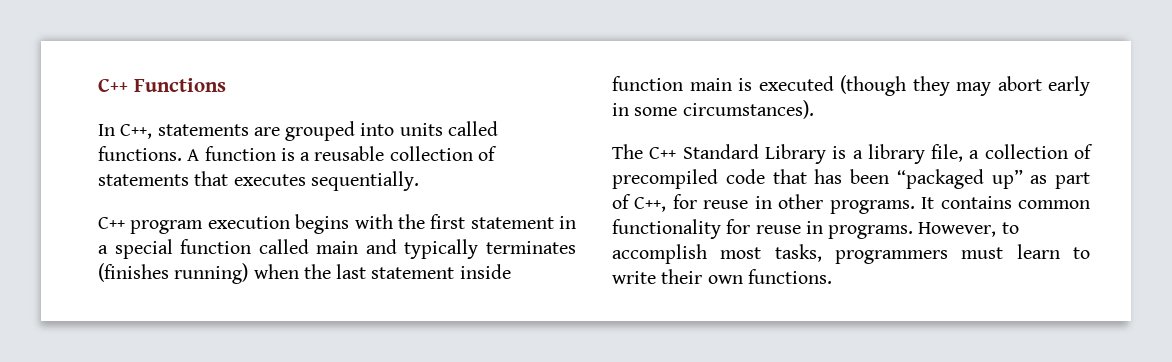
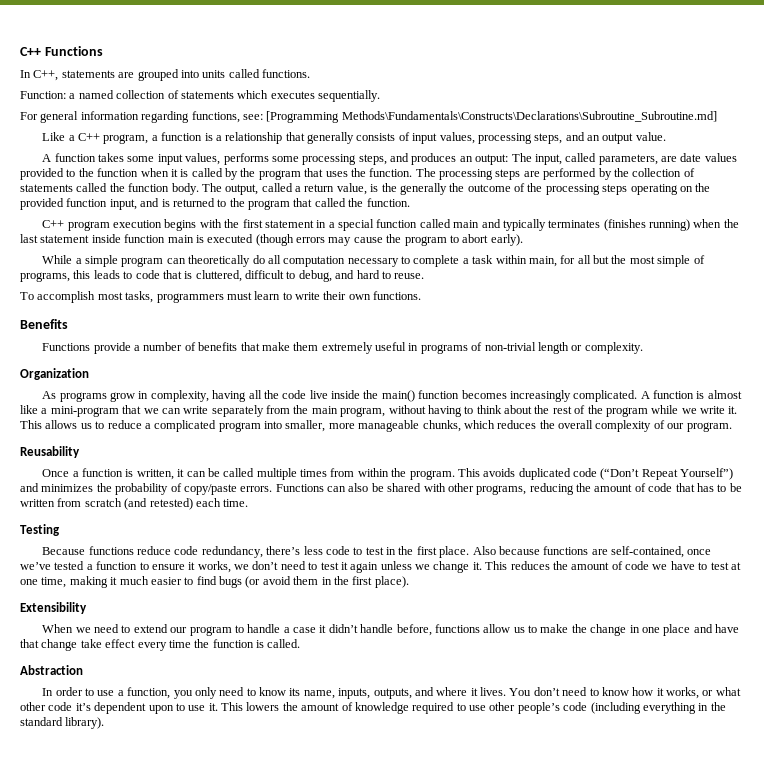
[187,146,497,161] [98,171,419,191] A function is a reusable collection of statements that executes sequentially. -> [20,90,380,102] [20,111,717,123] [42,132,666,144] [42,153,737,165] [20,168,695,180] [20,183,711,195] [20,198,410,210] // Function: a named collection of statements which executes sequentially. // For general information regarding functions, see: [Programming Methods\Fundamentals\Constructs\Declarations\Subroutine_Subroutine.md] // Like a C++ program, a function is a relationship that generally consists of input values, processing steps, and an output value. // A function takes some input values, performs some processing steps, and produces an output: The input, called parameters, are date values provided to the function when it is called by the program that uses the function. The processing steps are performed by the collection of statements called the function body. The output, called a return value, is the generally the outcome of the processing steps operating on the provided function input, and is returned to the program that called the function.
[912,76,1090,96] [612,100,814,119] [612,144,1093,164] [612,169,1090,189] [612,194,1090,214] [612,219,1019,239] they may abort early in some circumstances). // The C++ Standard Library is a library file, a collection of precompiled code that has been “packaged up” as part of C++, for reuse in other programs. It contains common functionality for reuse in programs. However, to -> [296,234,523,246] [42,255,705,267] [20,270,425,282] [20,292,34,300] errors may cause the program to abort early). // While a simple program can theoretically do all computation necessary to complete a task within main, for all but the most simple of programs, this leads to code that is cluttered, difficult to debug, and hard to reuse. // To
(832, 276) none -> [20,319,68,329] [42,342,643,354] [20,368,89,380] [42,390,742,402] [20,405,738,417] [20,420,732,432] [20,446,80,458] [42,468,734,480] [20,483,742,495] [20,498,249,510] [20,524,60,536] [42,546,712,558] [20,561,741,573] [20,576,409,588] [20,602,87,614] [42,624,739,636] [20,639,301,651] [20,665,83,675] [42,687,741,699] [20,702,726,714] [20,717,105,729] // Benefits // Functions provide a number of benefits that make them extremely useful in programs of non-trivial length or complexity. // Organization // As programs grow in complexity, having all the code live inside the main() function becomes increasingly complicated. A function is almost like a mini-program that we can write separately from the main program, without having to think about the rest of the program while we write it. This allows us to reduce a complicated program into smaller, more manageable chunks, which reduces the overall complexity of our program. // Reusability // Once a function is written, it can be called multiple times from within the program. This avoids duplicated code (“Don’t Repeat Yourself”) and minimizes the probability of copy/paste errors. Functions can also be shared with other programs, reducing the amount of code that has to be written from scratch (and retested) each time. // Testing // Because functions reduce code redundancy, there’s less code to test in the first place. Also because functions are self-contained, once we’ve tested a function to ensure it works, we don’t need to test it again unless we change it. This reduces the amount of code we have to test at one time, making it much easier to find bugs (or avoid them in the first place). // Extensibility // When we need to extend our program to handle a case it didn’t handle before, functions allow us to make the change in one place and have that change take effect every time the function is called. // Abstraction // In order to use a function, you only need to know its name, inputs, outputs, and where it lives. You don’t need to know how it works, or what other code it’s dependent upon to use it. This lowers the amount of knowledge required to use other people’s code (including everything in the standard library).

